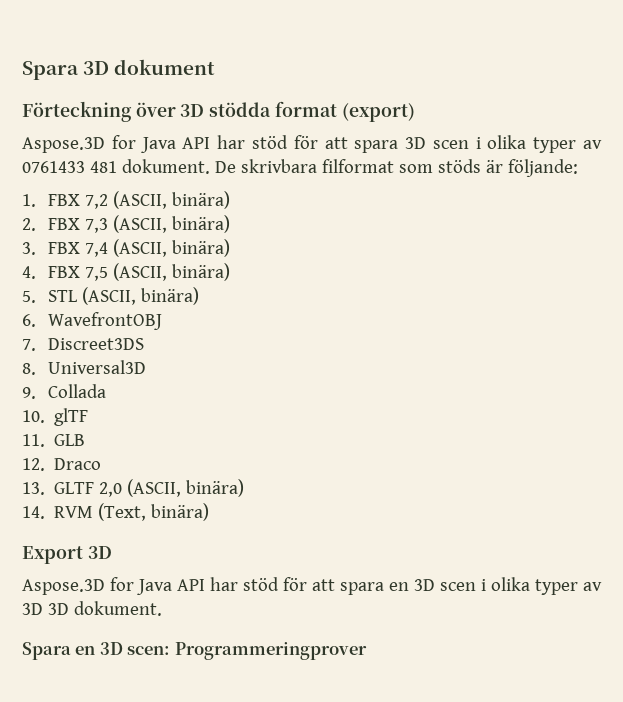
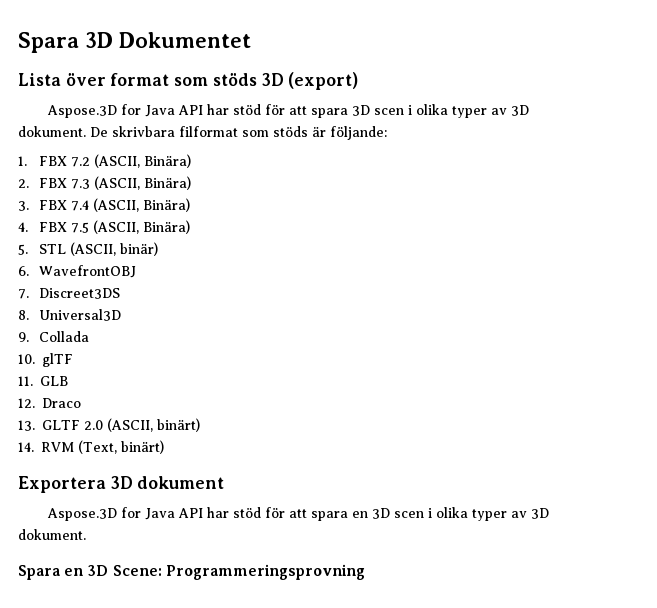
[114,59,216,75] [22,101,337,122] dokument // Förteckning över 3D stödda format -> [119,32,251,48] [18,73,284,86] Dokumentet // Lista över format som stöds 3D
[22,161,117,173] 0761433 481 -> [511,105,530,116] 3D
[85,191,231,209] 7,2 (ASCII, binära) -> [70,154,191,168] 7.2 (ASCII, Binära)
[85,215,231,233] 7,3 (ASCII, binära) -> [70,176,191,190] 7.3 (ASCII, Binära)
[85,239,231,257] 7,4 (ASCII, binära) -> [70,198,190,212] 7.4 (ASCII, Binära)
[85,263,231,281] 7,5 (ASCII, binära) -> [70,220,190,234] 7.5 (ASCII, Binära)
[141,287,200,305] binära) -> [119,242,158,256] binär)
[99,479,245,497] 2,0 (ASCII, binära) -> [83,418,200,432] 2.0 (ASCII, binärt)
[151,503,210,521] [22,546,112,564] binära) // Export 3D -> [120,440,164,454] [18,476,225,493] binärt) // Exportera 3D dokument
[47,603,69,615] 3D -> (550, 513) none
[127,642,367,660] scen: Programmeringprover -> [112,564,365,580] Scene: Programmeringsprovning

